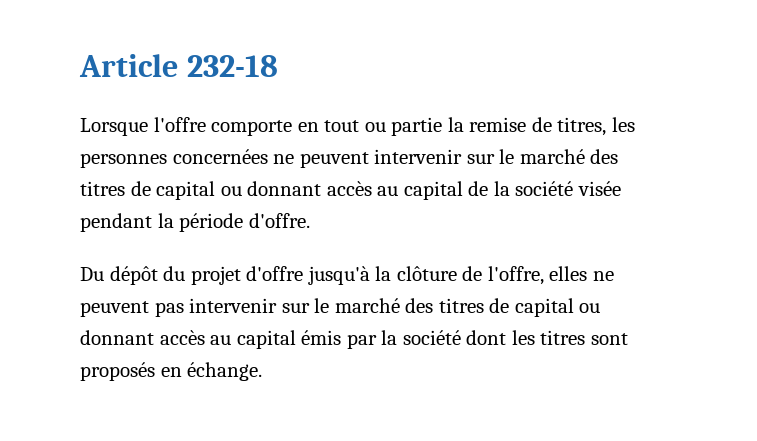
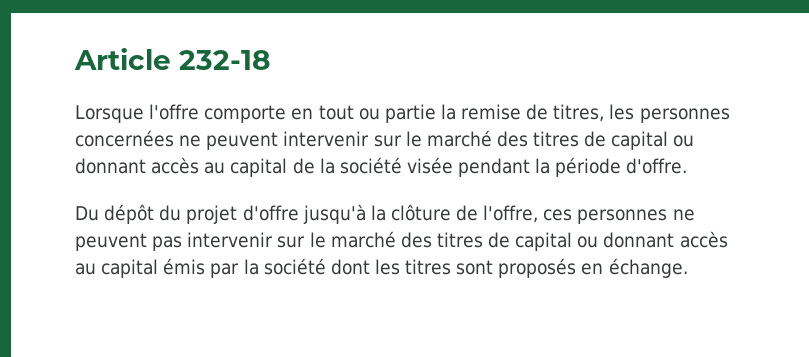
[549,266,588,281] elles -> [543,209,668,224] ces personnes

